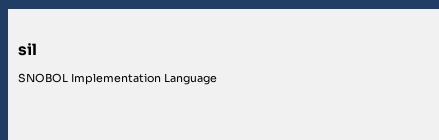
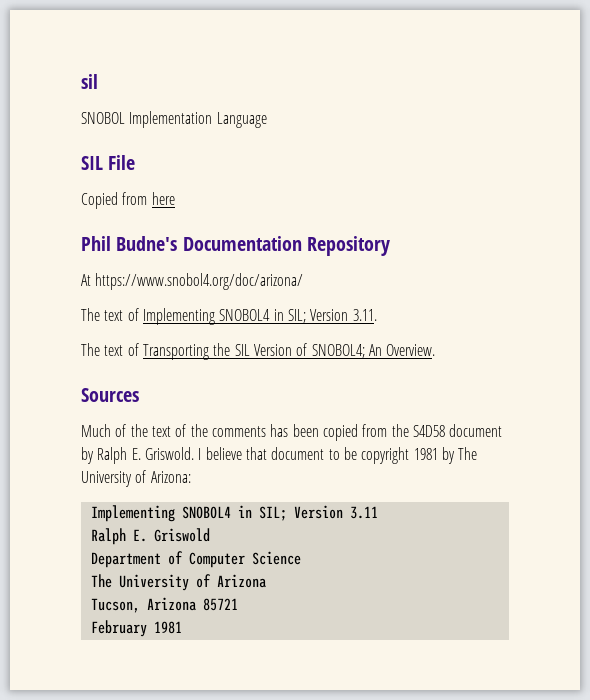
(217, 79) none -> [81,155,136,170] [81,192,175,209] [81,236,391,256] [81,273,304,290] [81,308,377,325] [81,343,436,360] [81,388,139,402] [81,424,503,441] [81,447,478,464] [81,470,191,487] [90,505,378,522] [90,528,210,545] [90,551,301,568] [90,574,266,591] [90,597,238,613] [90,620,182,637] // SIL File // Copied from here // Phil Budne's Documentation Repository // At https://www.snobol4.org/doc/arizona/ // The text of Implementing SNOBOL4 in SIL; Version 3.11. // The text of Transporting the SIL Version of SNOBOL4; An Overview. // Sources // Much of the text of the comments has been copied from the S4D58 document by Ralph E. Griswold. I believe that document to be copyright 1981 by The University of Arizona: // Implementing SNOBOL4 in SIL; Version 3.11 // Ralph E. Griswold // Department of Computer Science // The University of Arizona // Tucson, Arizona 85721 // February 1981

